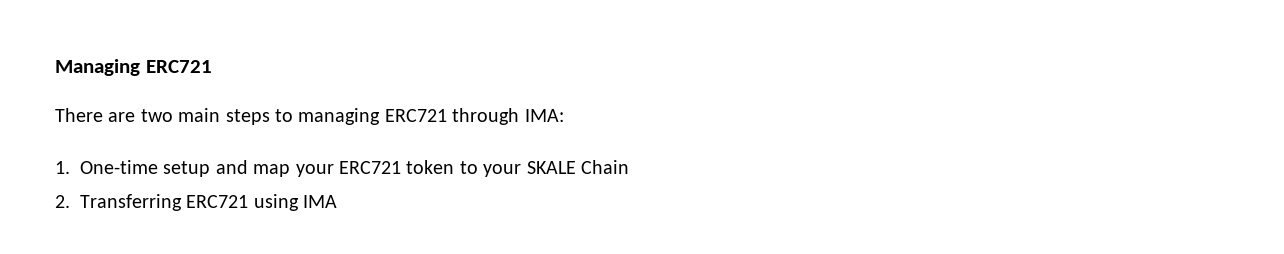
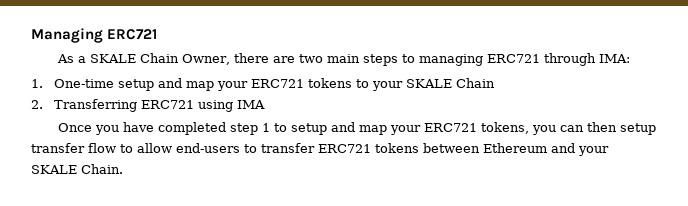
[55,108,103,122] There -> [57,53,270,65] As a SKALE Chain Owner, there
[406,160,455,174] token -> [308,78,353,88] tokens
(338, 201) none -> [58,122,657,135] [31,143,609,156] [31,164,123,174] // Once you have completed step 1 to setup and map your ERC721 tokens, you can then setup transfer flow to allow end-users to transfer ERC721 tokens between Ethereum and your SKALE Chain.

